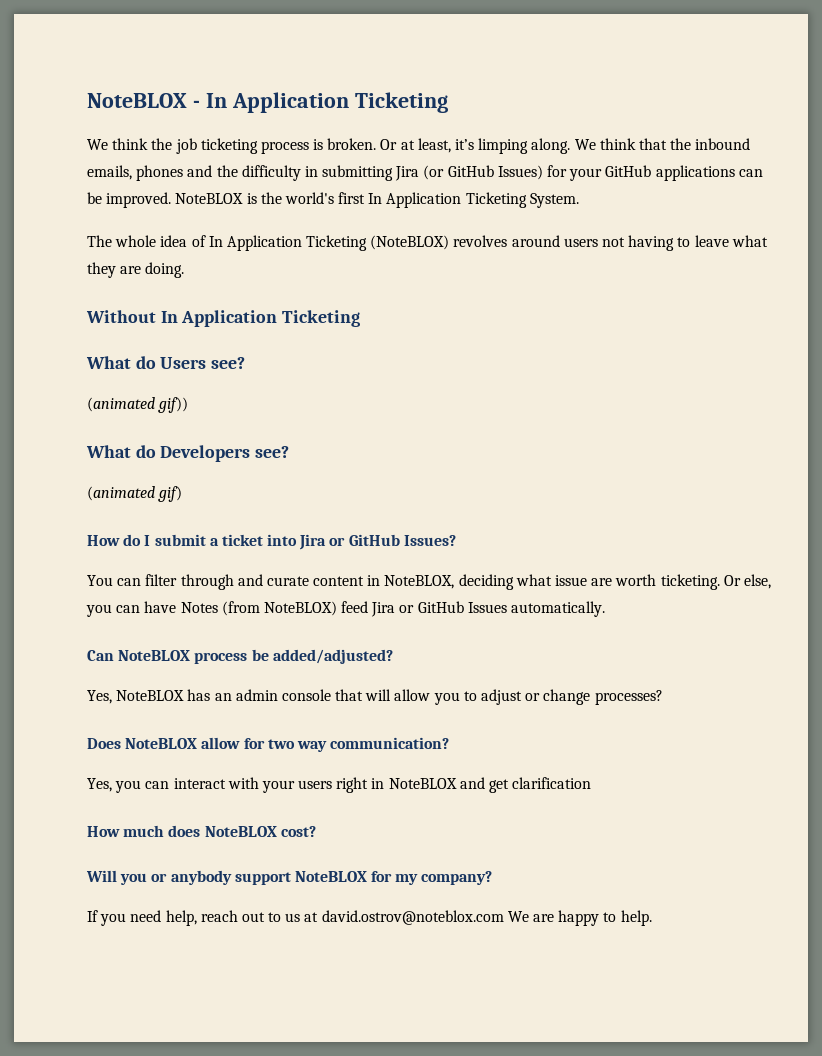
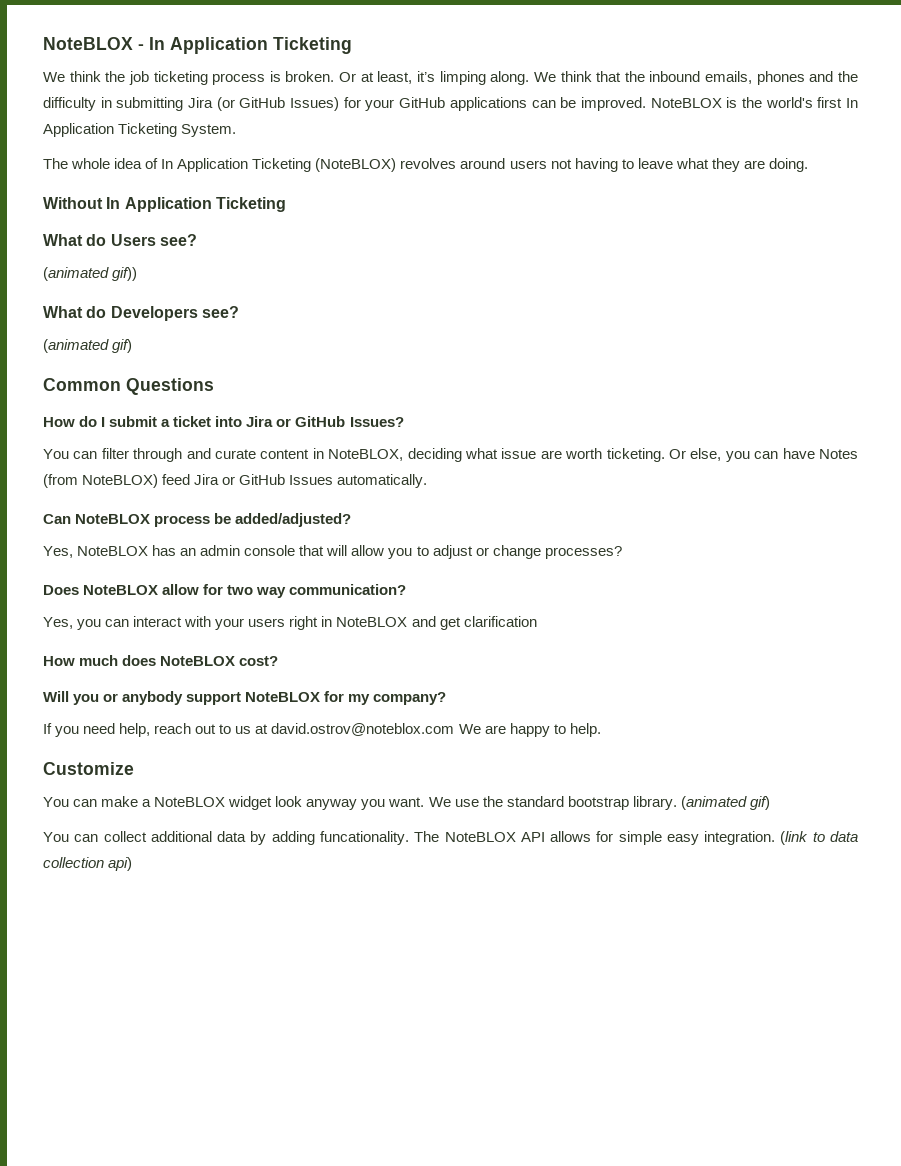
(183, 494) none -> [43,378,214,395] // Common Questions
(652, 918) none -> [43,762,134,775] [43,796,770,810] [43,831,859,845] [43,857,133,871] // Customize // You can make a NoteBLOX widget look anyway you want. We use the standard bootstrap library. (animated gif) // You can collect additional data by adding funcationality. The NoteBLOX API allows for simple easy integration. (link to data collection api)

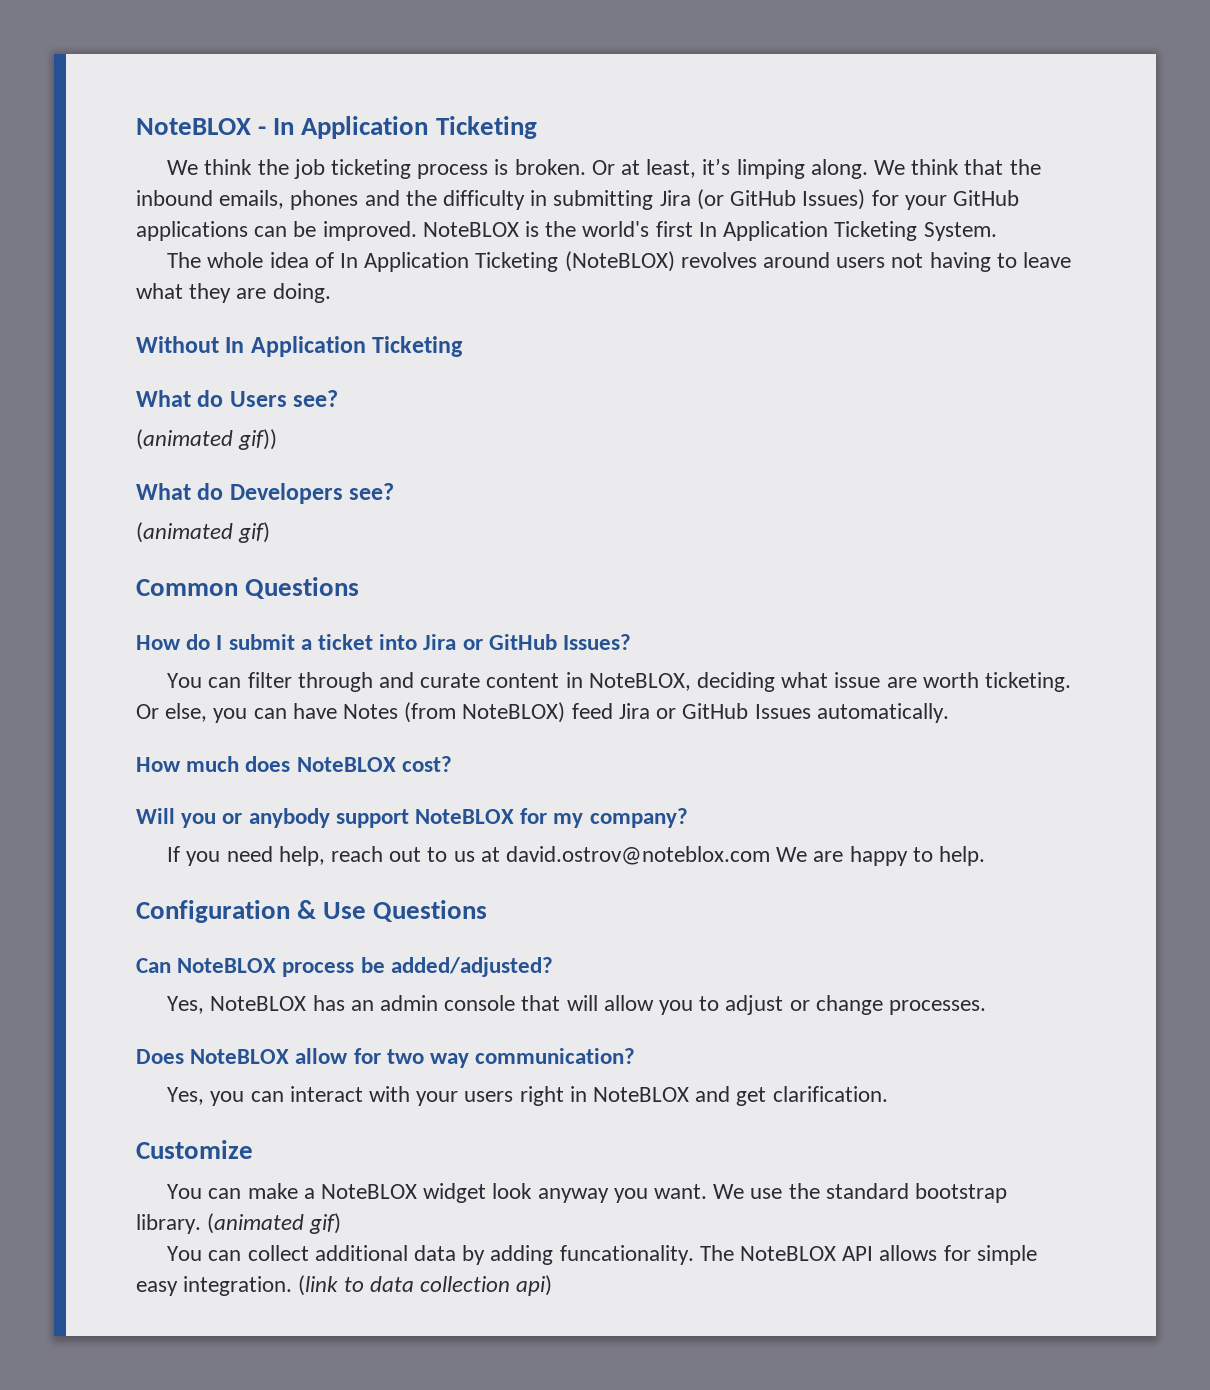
[43,513,352,527] [43,545,622,559] [43,584,407,598] [43,616,537,630] // Can NoteBLOX process be added/adjusted? // Yes, NoteBLOX has an admin console that will allow you to adjust or change processes? // Does NoteBLOX allow for two way communication? // Yes, you can interact with your users right in NoteBLOX and get clarification -> (949, 713) none
(601, 730) none -> [136,900,488,923] [136,957,553,977] [167,995,987,1015] [136,1048,636,1068] [167,1086,888,1106] // Configuration & Use Questions // Can NoteBLOX process be added/adjusted? // Yes, NoteBLOX has an admin console that will allow you to adjust or change processes. // Does NoteBLOX allow for two way communication? // Yes, you can interact with your users right in NoteBLOX and get clarification.

